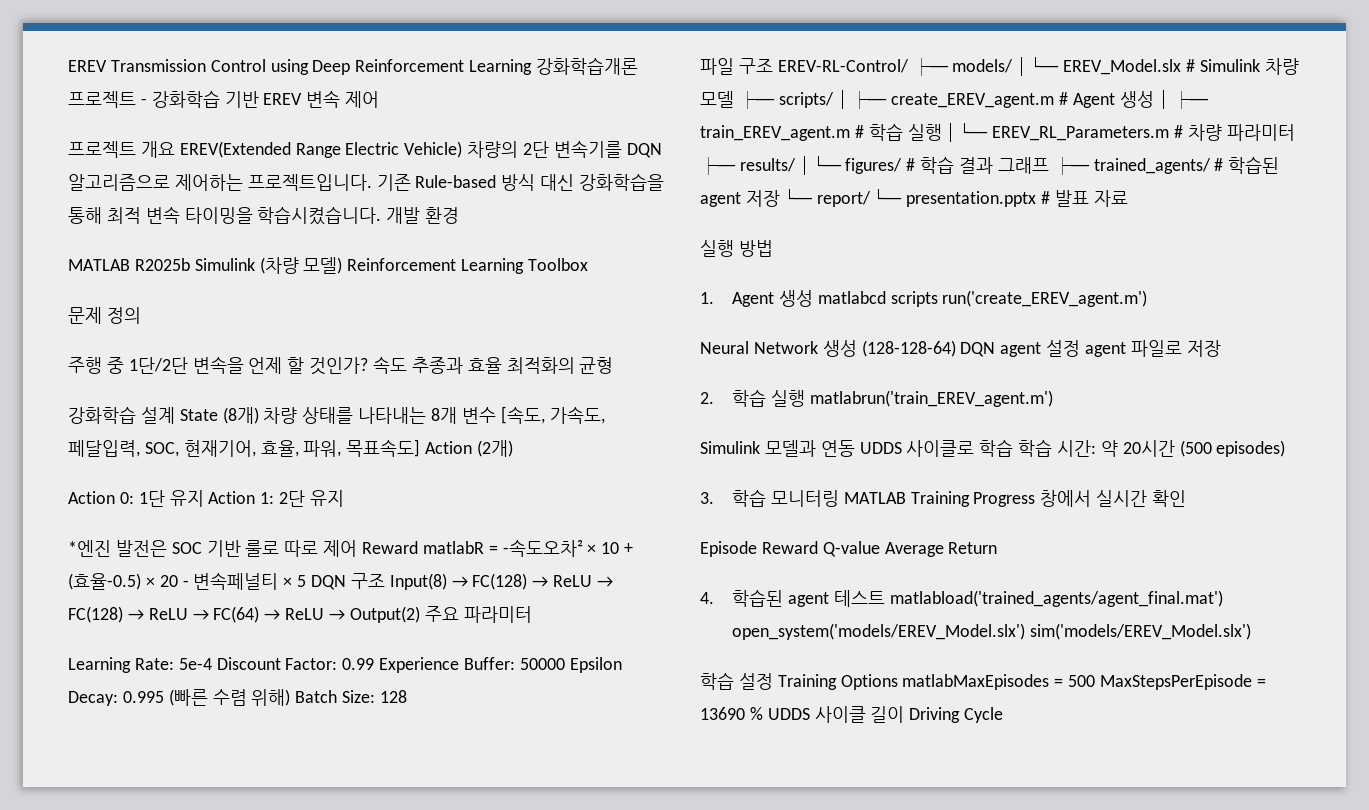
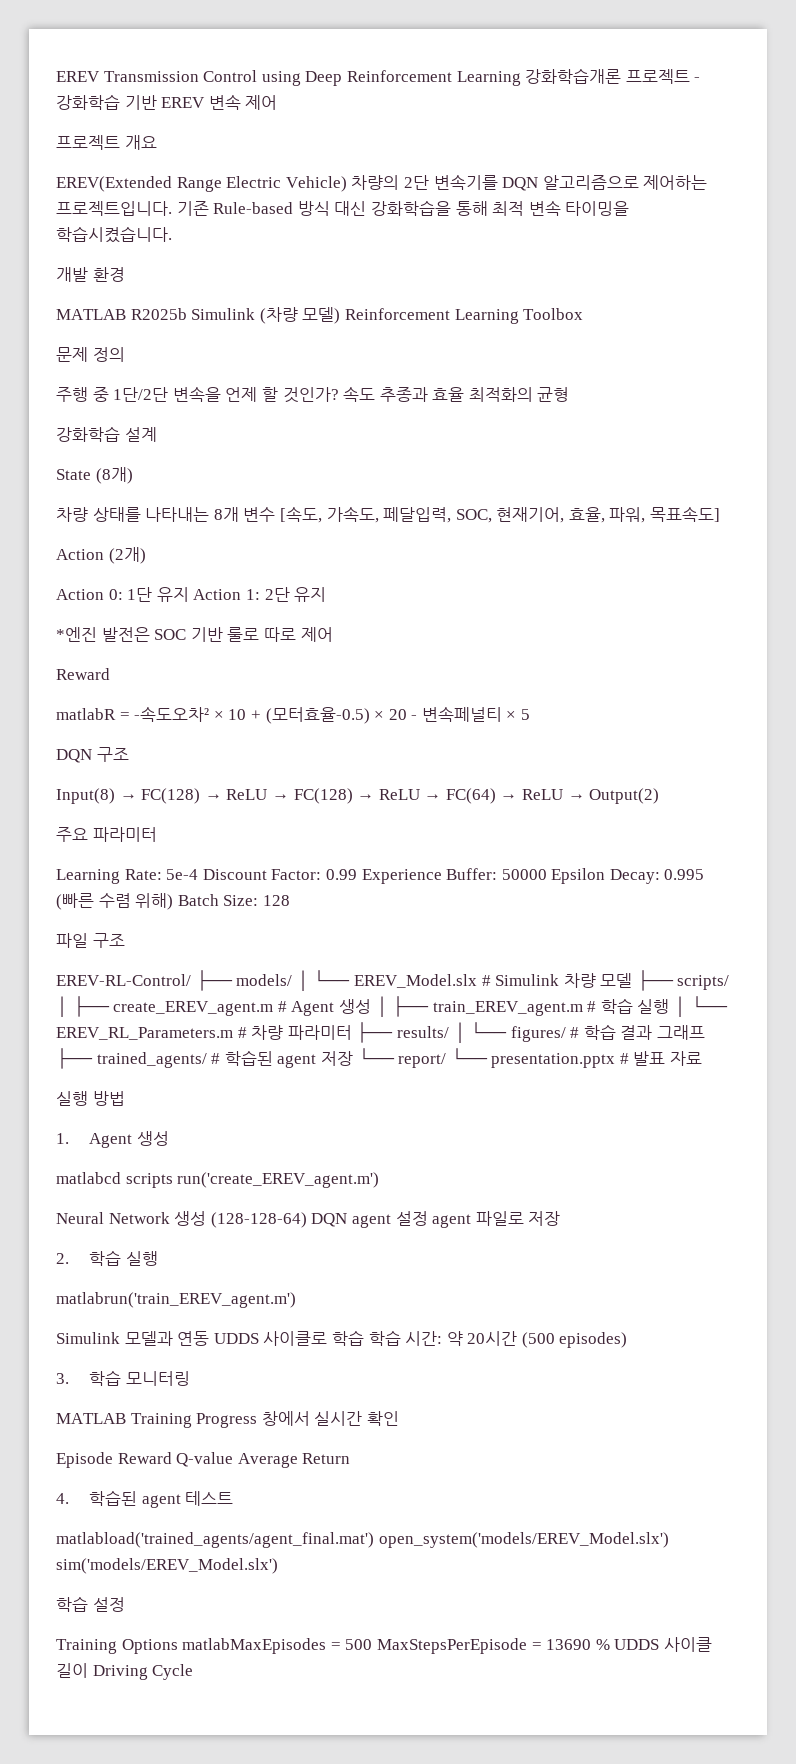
(175, 149) none -> (157, 142) //
(382, 215) none -> (172, 234) //
(175, 415) none -> (157, 434) //
(259, 415) none -> (133, 475) //
(421, 448) none -> (721, 514) //
[362,541,419,554] Reward -> [56,668,110,680] // Reward //
[68,573,141,590] (효율-0.5) -> [265,707,370,724] (모터효율-0.5)
(307, 581) none -> (531, 714) //
(385, 581) none -> (129, 754) //
(420, 614) none -> (660, 796) //
(773, 66) none -> (125, 940) //
(813, 298) none -> (169, 1138) //
(805, 398) none -> (158, 1258) //
(839, 498) none -> (190, 1378) //
(885, 598) none -> (234, 1498) //
(773, 681) none -> (125, 1604) //

